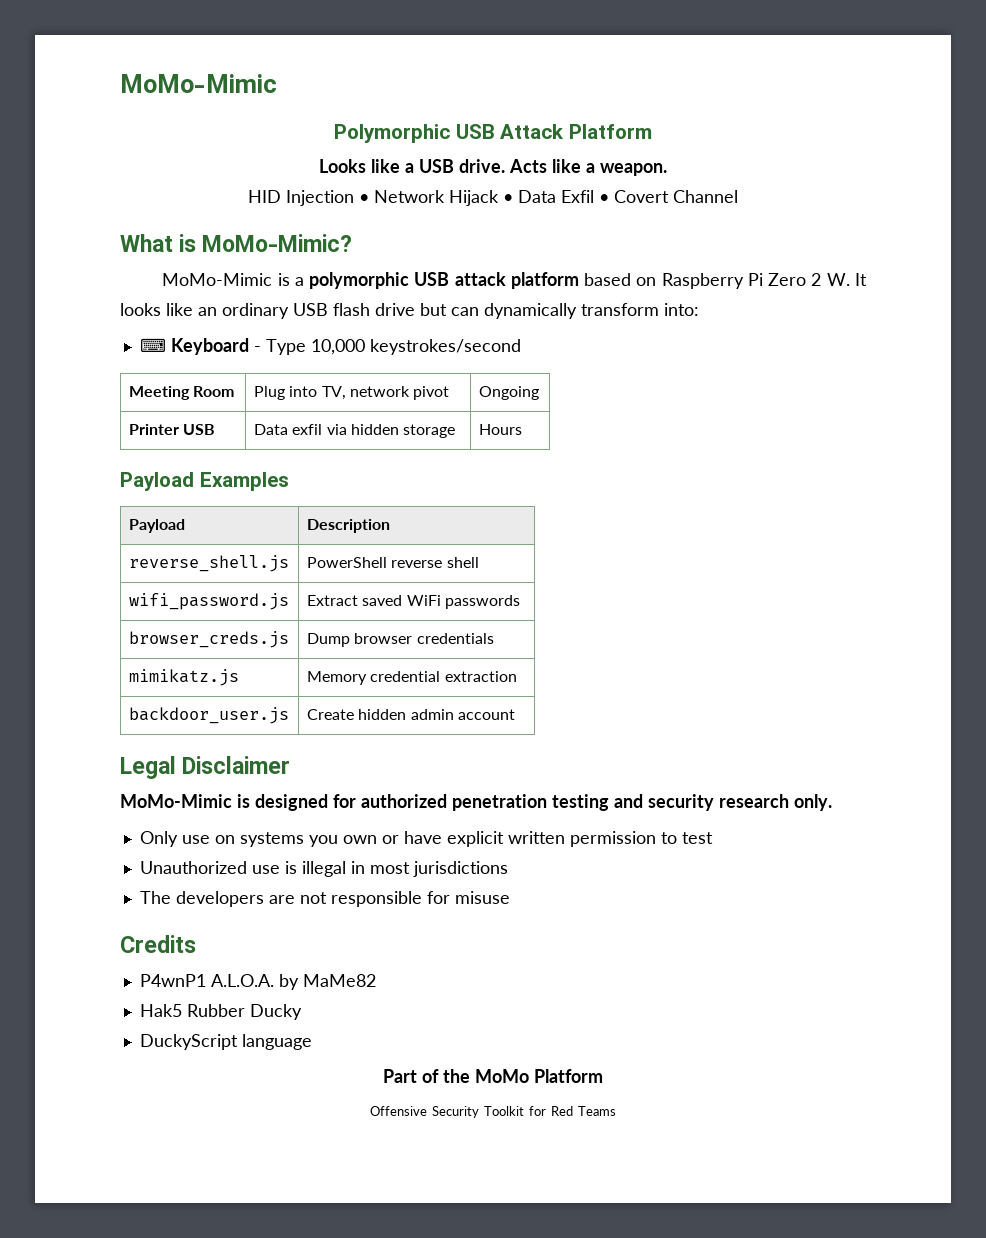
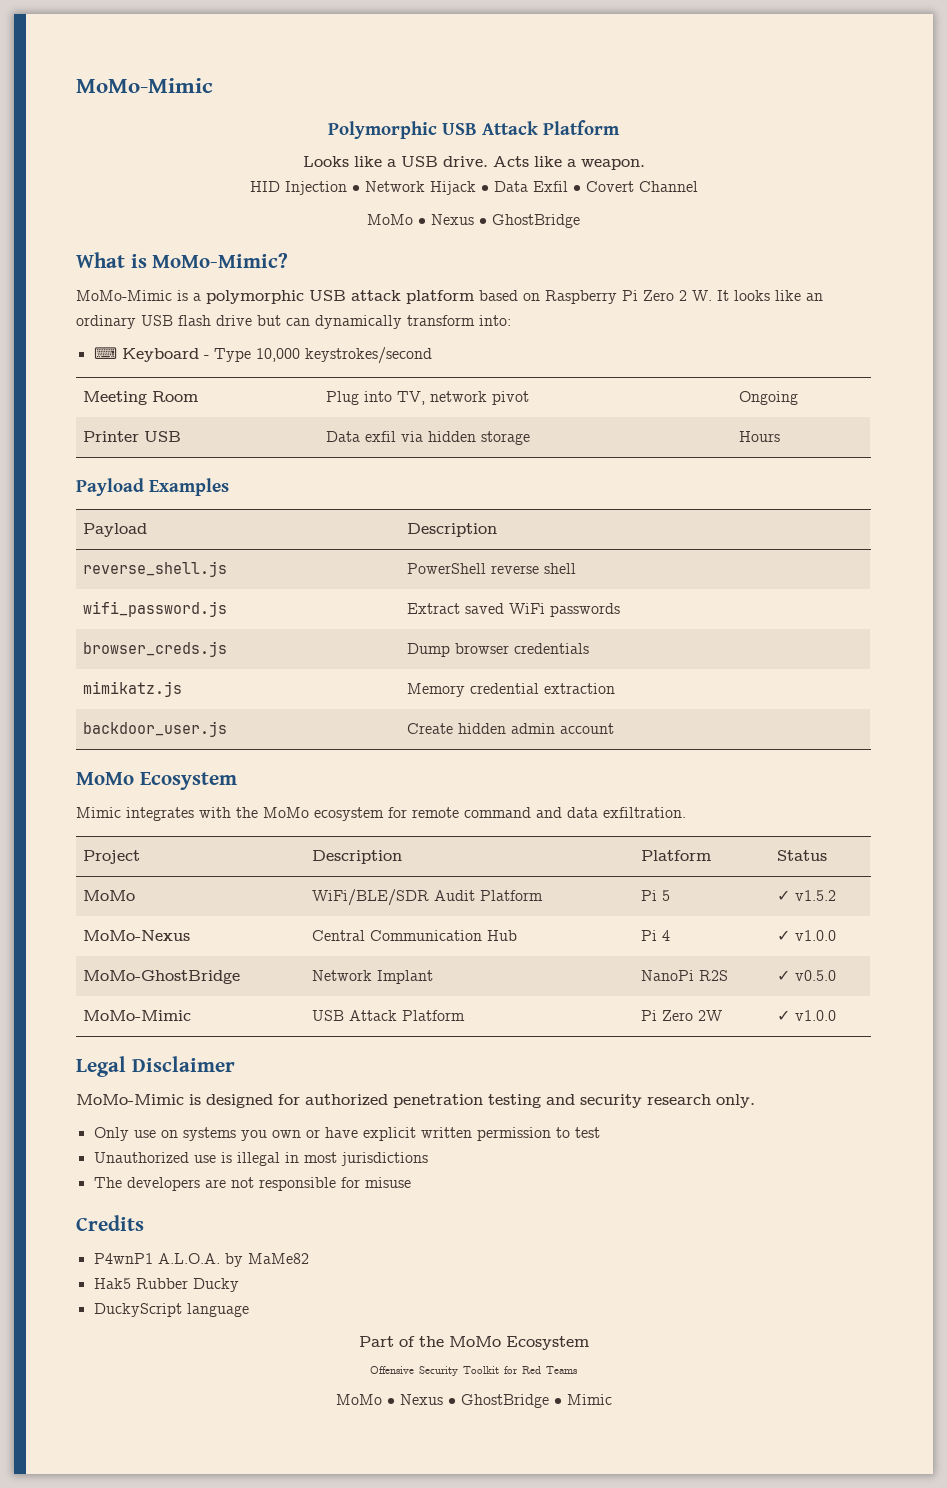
(738, 196) none -> [367,214,580,228] // MoMo • Nexus • GhostBridge
(515, 714) none -> [76,772,237,790] [76,807,686,821] [82,850,140,864] [311,850,402,864] [640,850,711,861] [776,850,827,861] [82,890,135,901] [311,889,543,906] [640,890,670,901] [776,890,836,901] [82,930,190,941] [311,930,517,941] [640,930,670,941] [776,930,836,941] [82,970,240,984] [311,970,433,984] [640,970,728,981] [776,970,836,981] [82,1010,191,1021] [311,1010,465,1021] [640,1010,722,1021] [776,1010,836,1021] // MoMo Ecosystem // Mimic integrates with the MoMo ecosystem for remote command and data exfiltration. // Project | Description | Platform | Status // MoMo | WiFi/BLE/SDR Audit Platform | Pi 5 | ✓ v1.5.2 // MoMo-Nexus | Central Communication Hub | Pi 4 | ✓ v1.0.0 // MoMo-GhostBridge | Network Implant | NanoPi R2S | ✓ v0.5.0 // MoMo-Mimic | USB Attack Platform | Pi Zero 2W | ✓ v1.0.0
[534,1069,603,1083] Platform -> [505,1336,589,1350] Ecosystem
(616, 1111) none -> [335,1394,612,1408] // MoMo • Nexus • GhostBridge • Mimic

